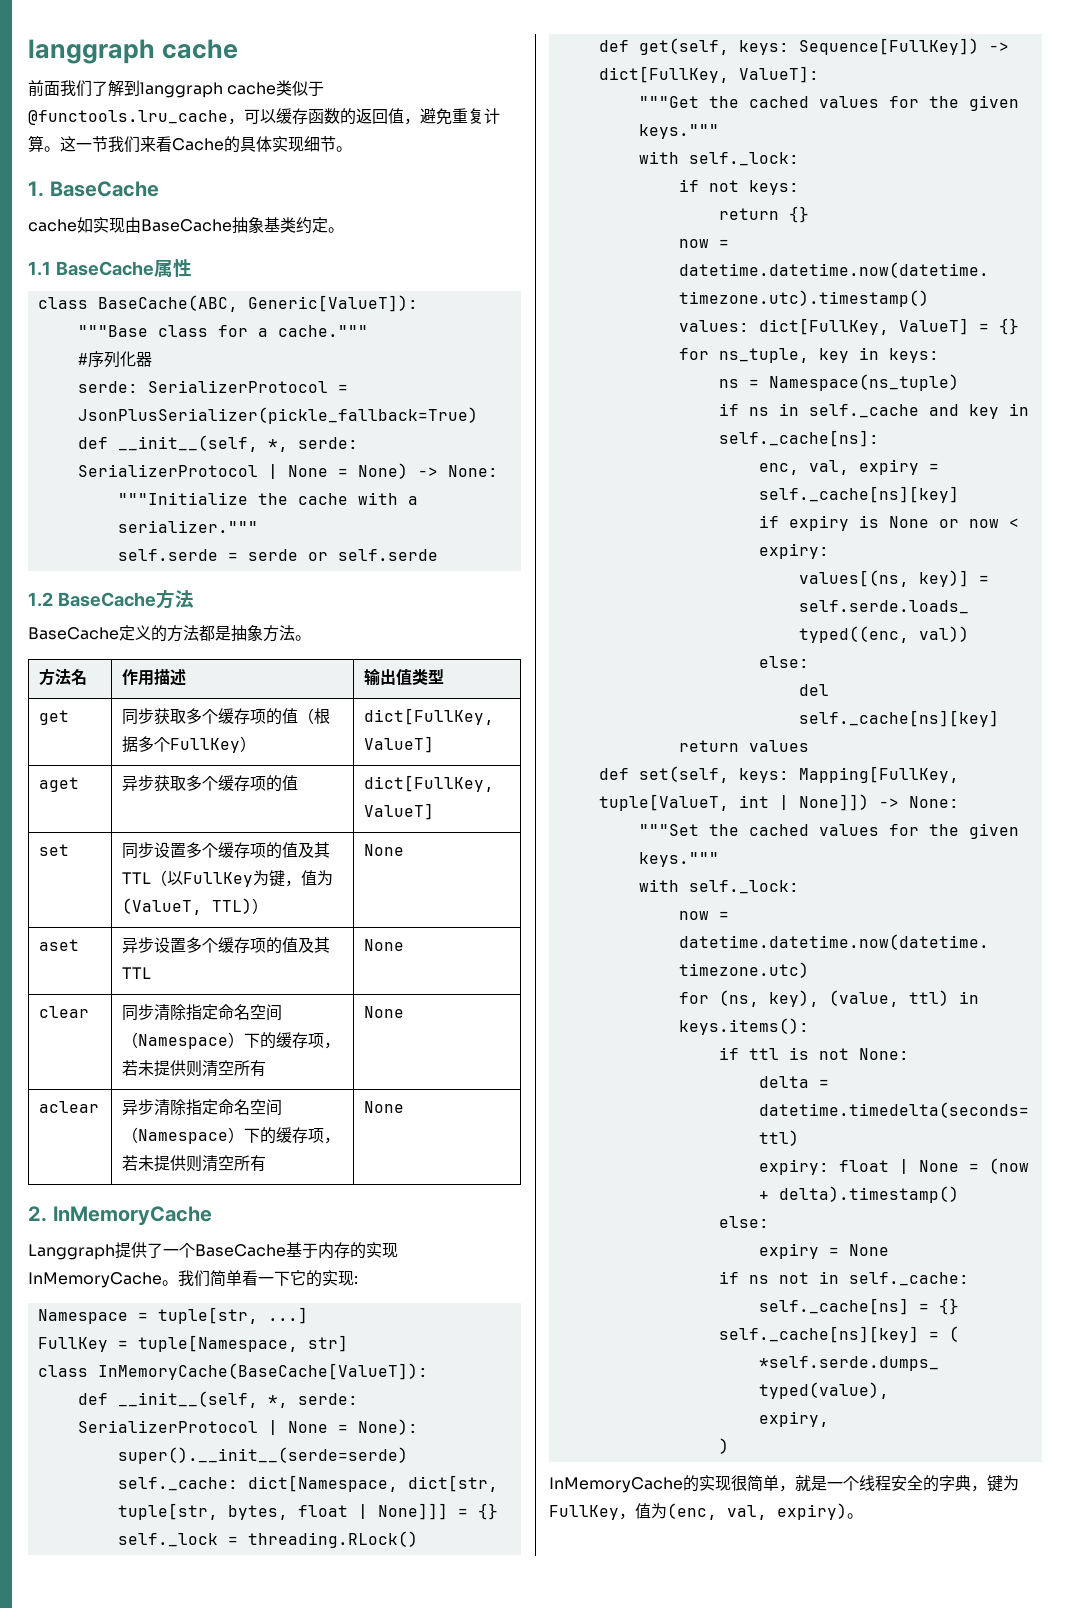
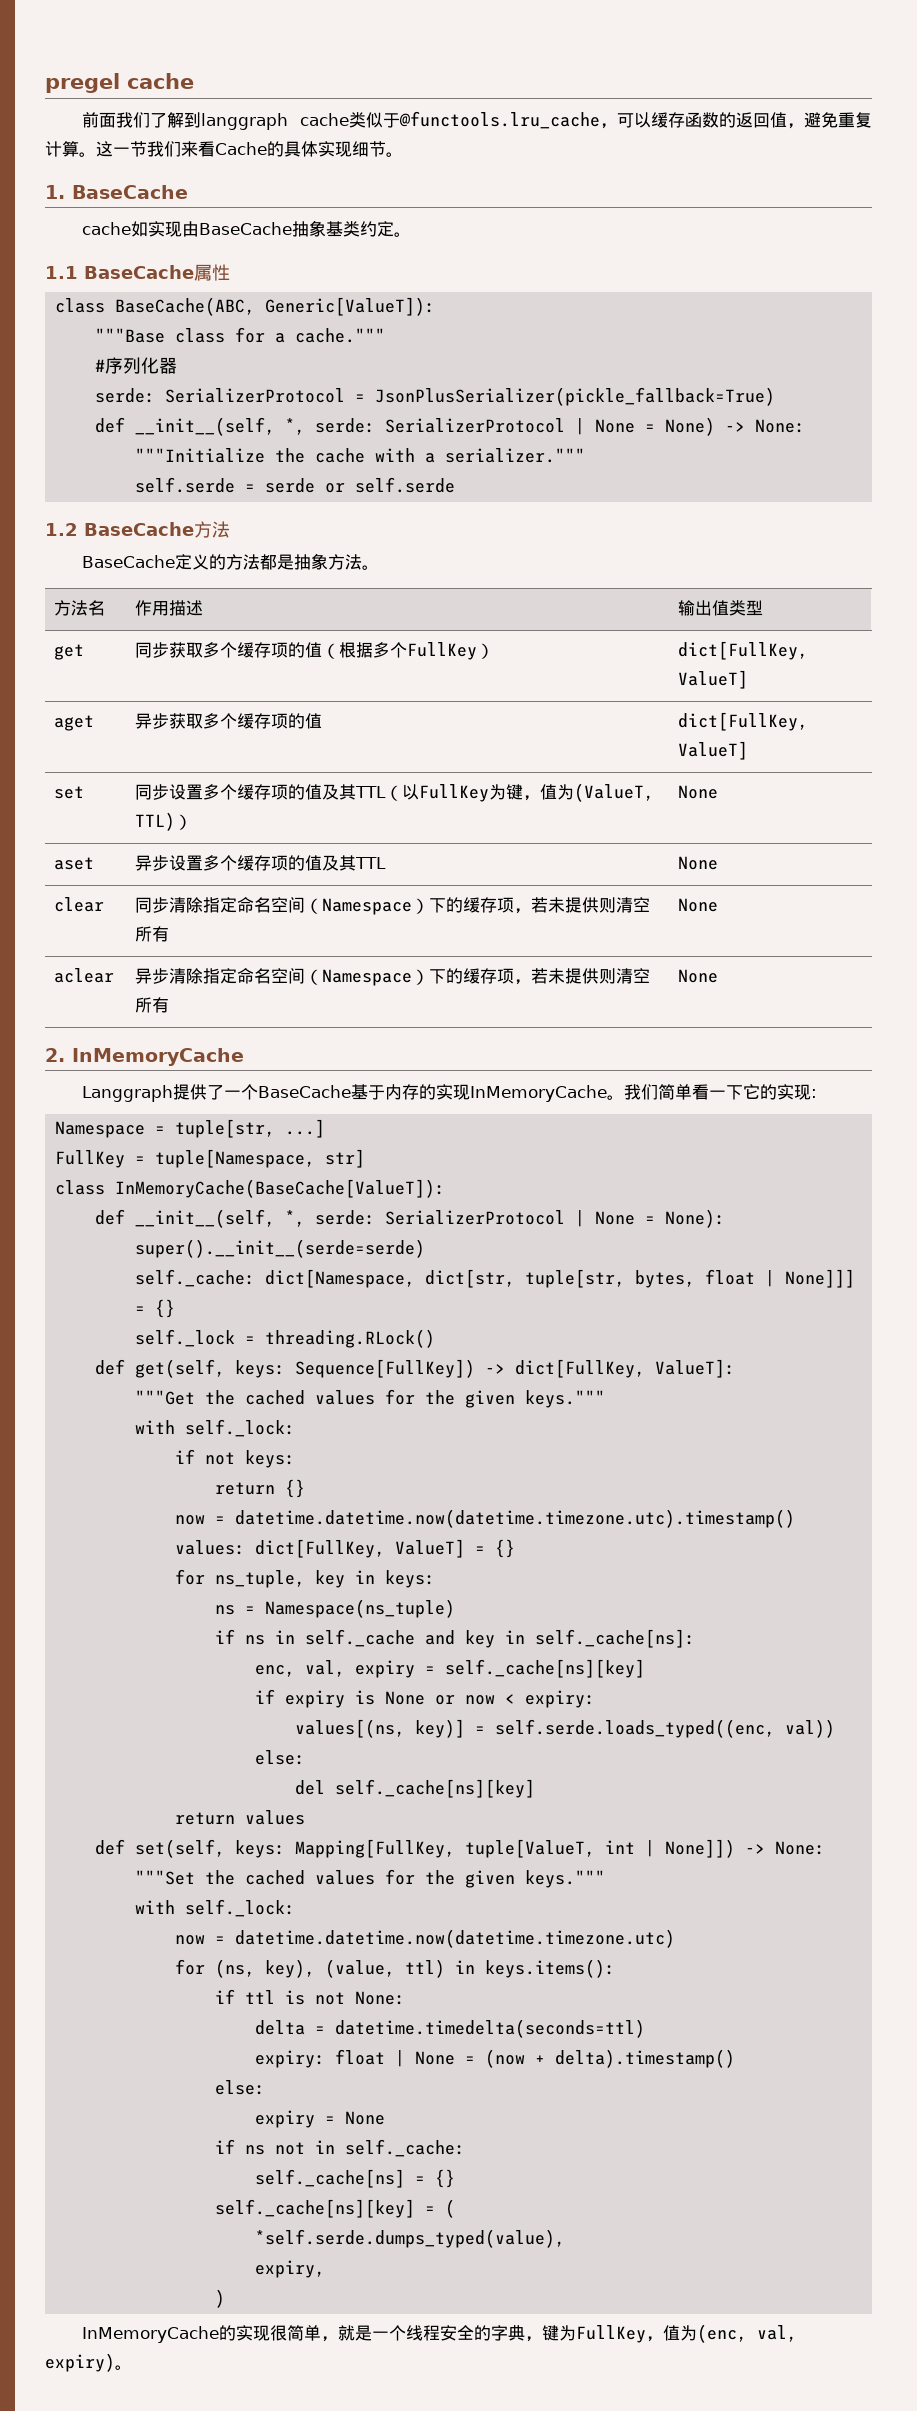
[28,39,155,64] langgraph -> [45,73,120,93] pregel

